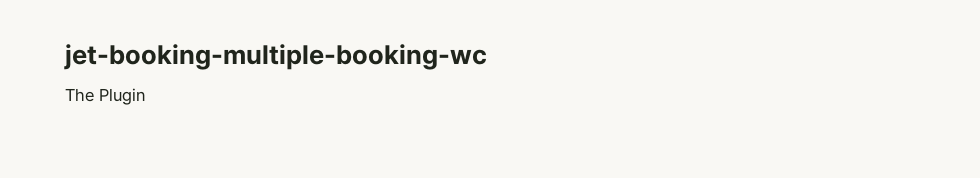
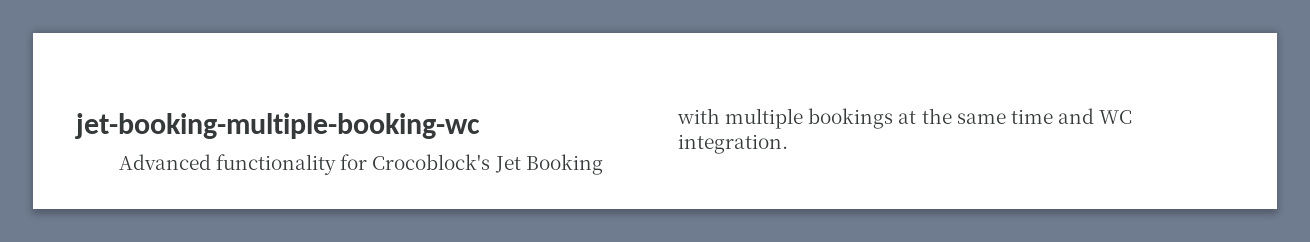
[65,88,145,105] The Plugin -> [118,154,603,175] [677,108,1133,129] [678,134,788,154] Advanced functionality for Crocoblock's Jet Booking with multiple bookings at the same time and WC integration.

